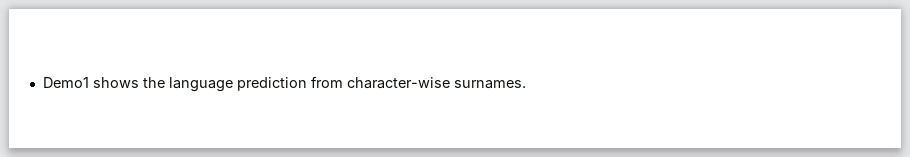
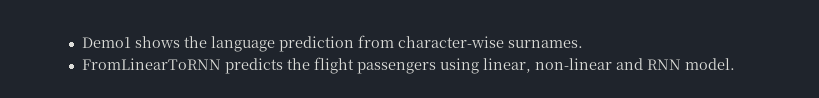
(526, 84) none -> [81,57,735,74] // FromLinearToRNN predicts the flight passengers using linear, non-linear and RNN model.

